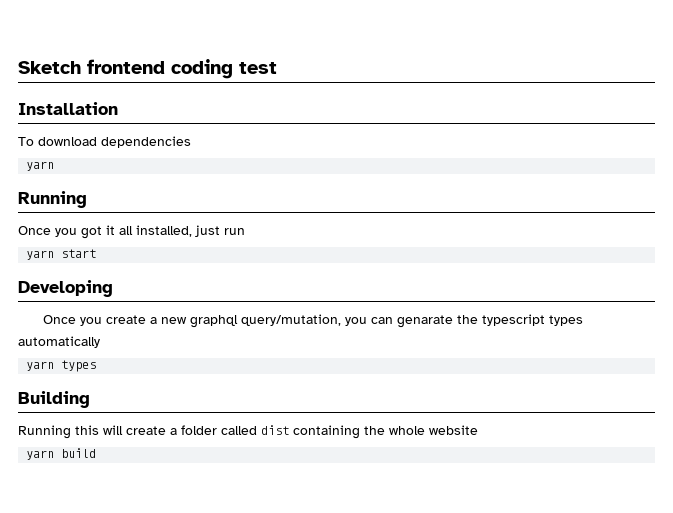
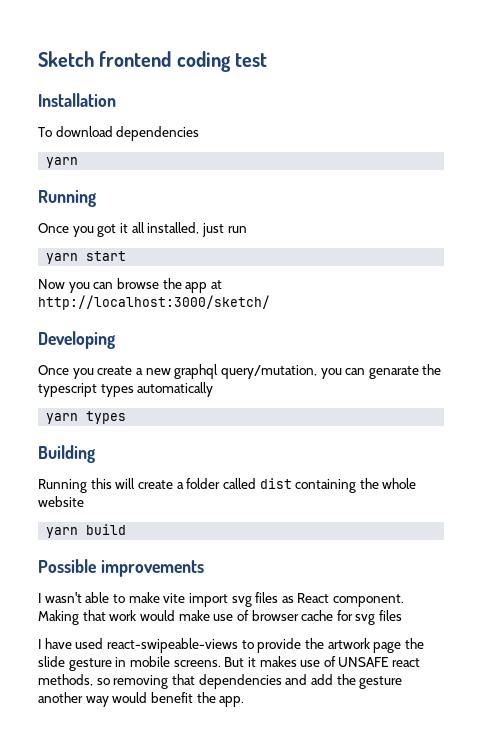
(97, 253) none -> [38,278,222,293] [38,295,270,310] // Now you can browse the app at http://localhost:3000/sketch/
(97, 453) none -> [38,559,204,577] [38,592,405,607] [38,610,403,625] [38,638,424,653] [38,656,421,671] [38,674,403,689] [38,692,245,707] // Possible improvements // I wasn't able to make vite import svg files as React component. Making that work would make use of browser cache for svg files // I have used react-swipeable-views to provide the artwork page the slide gesture in mobile screens. But it makes use of UNSAFE react methods, so removing that dependencies and add the gesture another way would benefit the app.

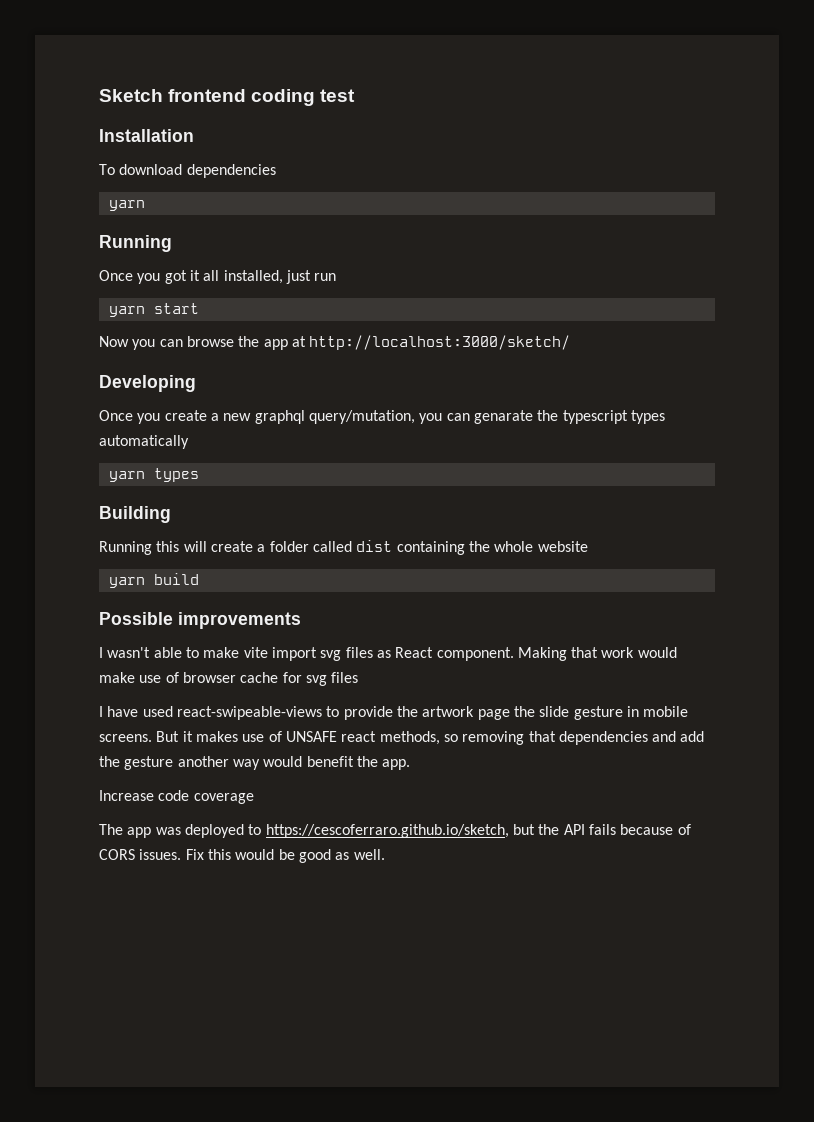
(245, 701) none -> [99,790,254,804] [99,824,691,838] [99,849,385,863] // Increase code coverage // The app was deployed to https://cescoferraro.github.io/sketch, but the API fails because of CORS issues. Fix this would be good as well.

